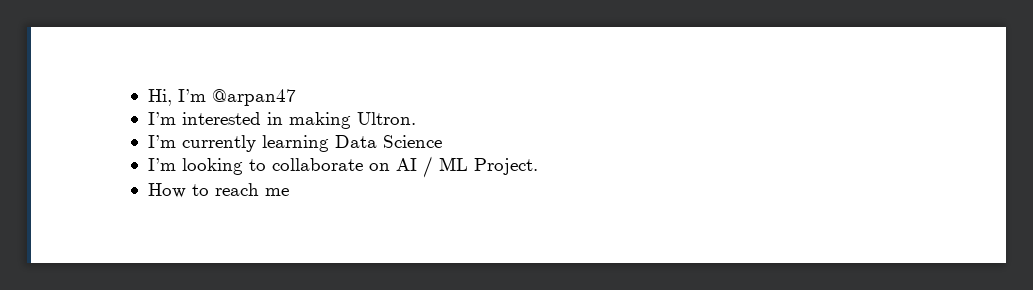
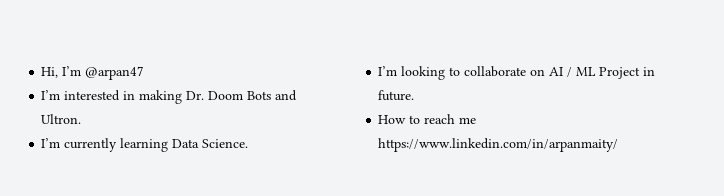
(351, 120) none -> [186,90,298,101] Dr. Doom Bots and
[382,135,442,148] Science -> [202,139,249,148] Science.
[473,158,538,175] Project. -> [599,67,656,79] [378,90,415,101] Project in future.
(289, 192) none -> [378,138,619,152] https://www.linkedin.com/in/arpanmaity/

